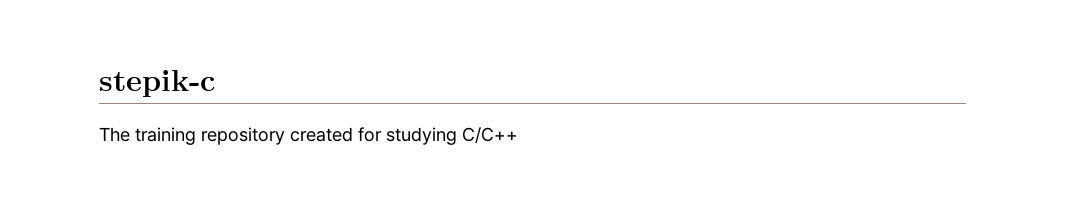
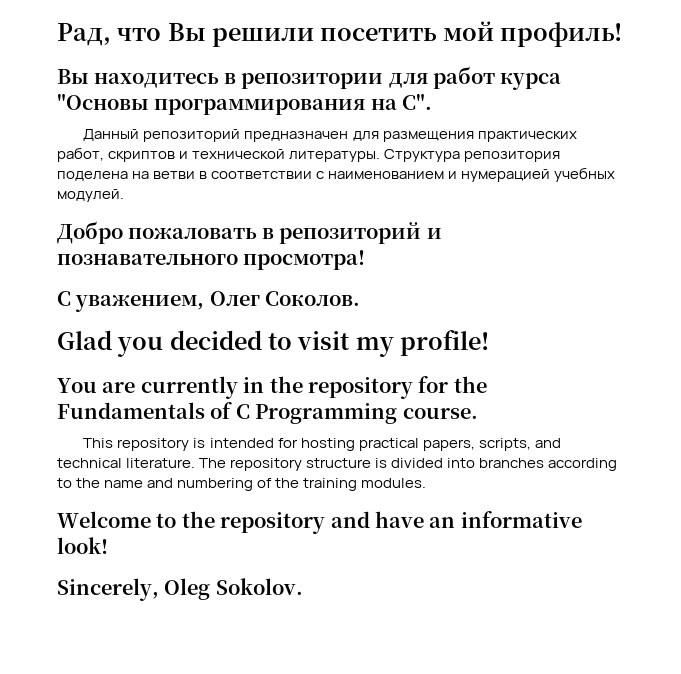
[99,70,215,97] [99,127,518,145] stepik-c // The training repository created for studying C/C++ -> [57,21,623,47] [57,66,562,90] [57,93,433,115] [83,129,577,142] [57,147,561,162] [57,167,616,182] [57,189,124,202] [57,221,442,244] [57,250,366,270] [57,291,361,312] [57,330,490,357] [57,376,487,399] [57,402,478,424] [83,438,561,451] [57,458,618,471] [57,478,427,491] [57,511,582,534] [57,537,108,554] [57,578,303,601] Рад, что Вы решили посетить мой профиль! // Вы находитесь в репозитории для работ курса "Основы программирования на С". // Данный репозиторий предназначен для размещения практических работ, скриптов и технической литературы. Структура репозитория поделена на ветви в соответствии с наименованием и нумерацией учебных модулей. // Добро пожаловать в репозиторий и познавательного просмотра! // С уважением, Олег Соколов. // Glad you decided to visit my profile! // You are currently in the repository for the Fundamentals of C Programming course. // This repository is intended for hosting practical papers, scripts, and technical literature. The repository structure is divided into branches according to the name and numbering of the training modules. // Welcome to the repository and have an informative look! // Sincerely, Oleg Sokolov.

